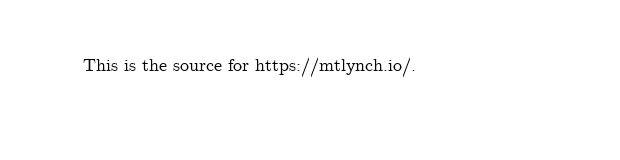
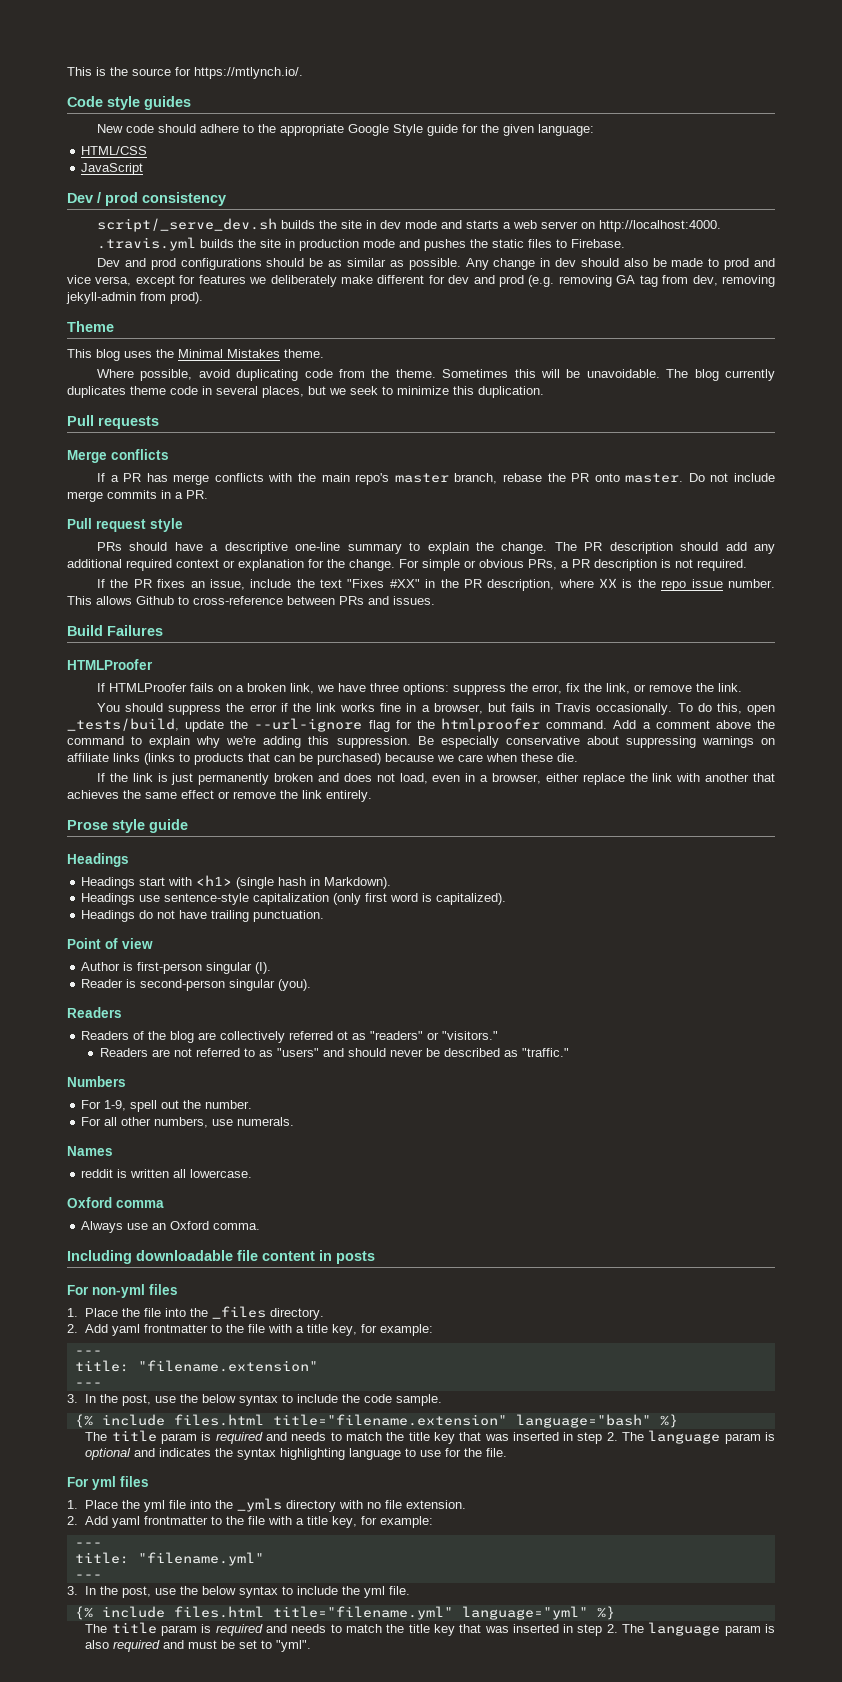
(416, 67) none -> [67,96,191,110] [97,124,595,136] [81,146,148,155] [81,163,144,175] [67,192,226,206] [97,218,722,232] [97,237,626,251] [97,258,775,270] [67,275,776,287] [66,292,203,304] [67,321,114,332] [67,349,324,361] [97,369,775,381] [67,386,544,398] [67,415,159,429] [67,449,169,463] [97,473,775,485] [67,490,208,502] [67,518,183,532] [97,542,775,554] [67,559,747,571] [97,578,776,591] [67,596,435,605] [67,625,163,636] [67,659,153,670] [97,683,743,695] [97,703,775,715] [67,718,775,732] [67,736,775,748] [67,753,578,765] [97,773,776,785] [67,790,372,802] [67,819,188,833] [67,853,129,867] [81,875,392,889] [81,893,507,905] [81,910,325,922] [67,938,153,949] [81,962,272,974] [81,979,312,991] [67,1007,122,1018] [81,1031,499,1043] [99,1048,569,1057] [67,1076,126,1087] [81,1100,253,1112] [81,1117,295,1128] [67,1146,113,1156] [81,1169,253,1178] [67,1197,164,1208] [81,1221,261,1233] [67,1250,375,1264] [67,1284,178,1298] [67,1306,325,1320] [67,1324,434,1336] [74,1350,102,1355] [74,1360,318,1372] [74,1382,102,1387] [67,1394,443,1406] [74,1414,678,1428] [85,1430,775,1444] [85,1448,508,1460] [67,1476,149,1490] [67,1498,467,1512] [67,1516,434,1528] [74,1542,102,1547] [74,1552,264,1566] [74,1574,102,1579] [67,1586,411,1598] [74,1606,615,1620] [85,1622,775,1636] [85,1640,312,1652] // Code style guides // New code should adhere to the appropriate Google Style guide for the given language: // HTML/CSS // JavaScript // Dev / prod consistency // script/_serve_dev.sh builds the site in dev mode and starts a web server on http://localhost:4000. // .travis.yml builds the site in production mode and pushes the static files to Firebase. // Dev and prod configurations should be as similar as possible. Any change in dev should also be made to prod and vice versa, except for features we deliberately make different for dev and prod (e.g. removing GA tag from dev, removing jekyll-admin from prod). // Theme // This blog uses the Minimal Mistakes theme. // Where possible, avoid duplicating code from the theme. Sometimes this will be unavoidable. The blog currently duplicates theme code in several places, but we seek to minimize this duplication. // Pull requests // Merge conflicts // If a PR has merge conflicts with the main repo's master branch, rebase the PR onto master. Do not include merge commits in a PR. // Pull request style // PRs should have a descriptive one-line summary to explain the change. The PR description should add any additional required context or explanation for the change. For simple or obvious PRs, a PR description is not required. // If the PR fixes an issue, include the text "Fixes #XX" in the PR description, where XX is the repo issue number. This allows Github to cross-reference between PRs and issues. // Build Failures // HTMLProofer // If HTMLProofer fails on a broken link, we have three options: suppress the error, fix the link, or remove the link. // You should suppress the error if the link works fine in a browser, but fails in Travis occasionally. To do this, open _tests/build, update the --url-ignore flag for the htmlproofer command. Add a comment above the command to explain why we're adding this suppression. Be especially conservative about suppressing warnings on affiliate links (links to products that can be purchased) because we care when these die. // If the link is just permanently broken and does not load, even in a browser, either replace the link with another that achieves the same effect or remove the link entirely. // Prose style guide // Headings // Headings start with <h1> (single hash in Markdown). // Headings use sentence-style capitalization (only first word is capitalized). // Headings do not have trailing punctuation. // Point of view // Author is first-person singular (I). // Reader is second-person singular (you). // Readers // Readers of the blog are collectively referred ot as "readers" or "visitors." // Readers are not referred to as "users" and should never be described as "traffic." // Numbers // For 1-9, spell out the number. // For all other numbers, use numerals. // Names // reddit is written all lowercase. // Oxford comma // Always use an Oxford comma. // Including downloadable file content in posts // For non-yml files // 1. Place the file into the _files directory. // 2. Add yaml frontmatter to the file with a title key, for example: // --- // title: "filename.extension" // --- // 3. In the post, use the below syntax to include the code sample. // {% include files.html title="filename.extension" language="bash" %} // The title param is required and needs to match the title key that was inserted in step 2. The language param is optional and indicates the syntax highlighting language to use for the file. // For yml files // 1. Place the yml file into the _ymls directory with no file extension. // 2. Add yaml frontmatter to the file with a title key, for example: // --- // title: "filename.yml" // --- // 3. In the post, use the below syntax to include the yml file. // {% include files.html title="filename.yml" language="yml" %} // The title param is required and needs to match the title key that was inserted in step 2. The language param is also required and must be set to "yml".

